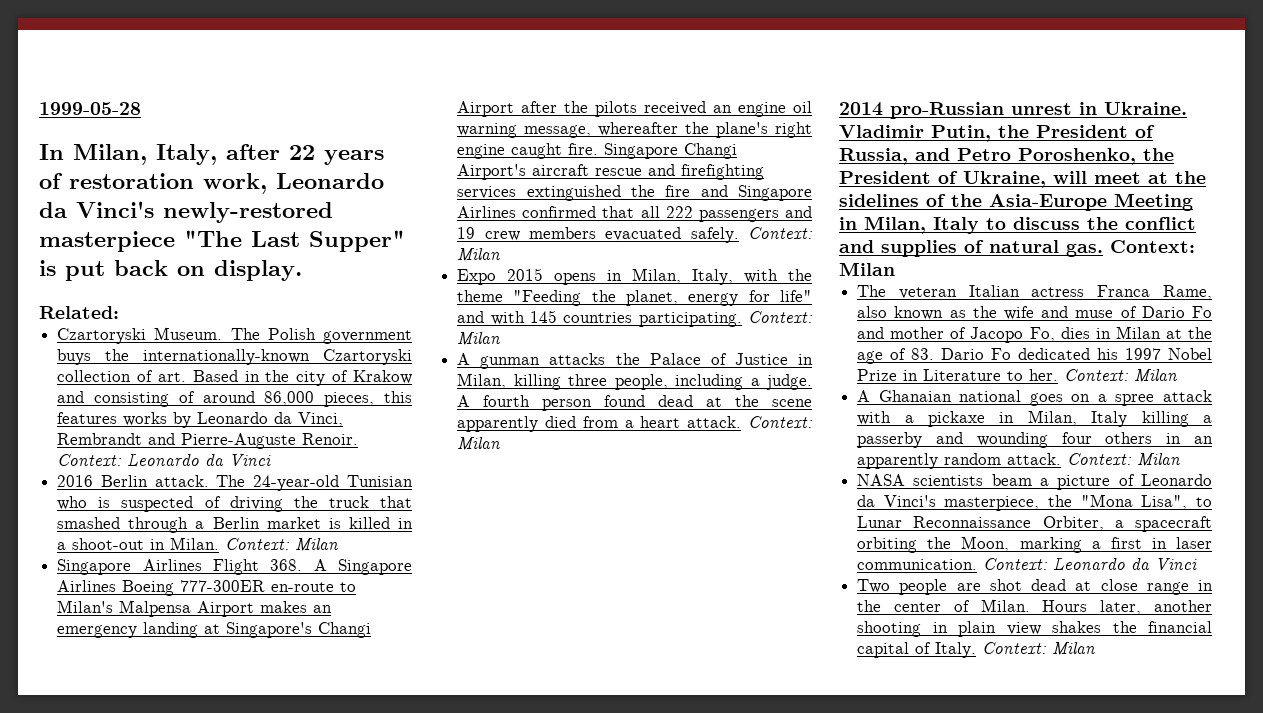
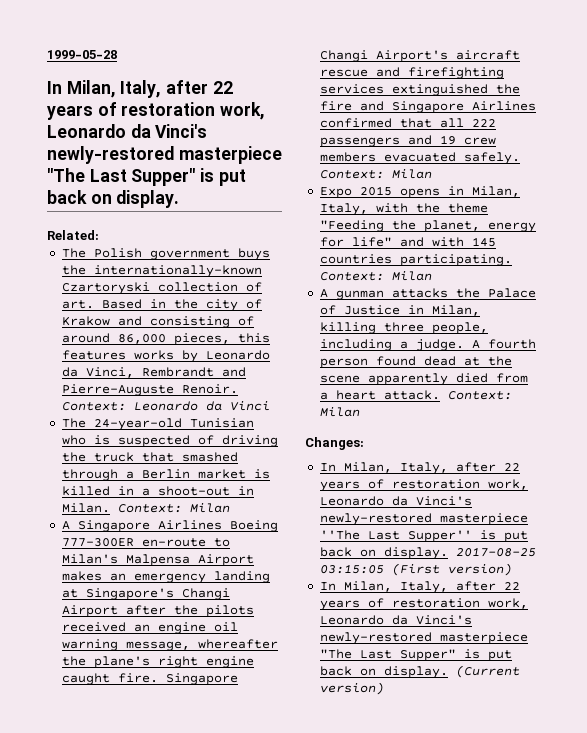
[57,327,223,344] Czartoryski Museum. -> (99, 235) none
[57,475,209,487] 2016 Berlin attack. -> (270, 406) none
[57,559,303,575] Singapore Airlines Flight 368. -> (230, 508) none
[839,102,1187,119] [839,125,1155,142] [839,148,1174,165] [839,171,1206,188] [839,193,1193,211] [839,216,1196,234] [839,240,1195,257] [839,262,895,276] [857,285,1212,300] [857,306,1212,320] [857,326,1212,343] [857,348,1212,364] [857,369,1178,382] [857,390,1212,406] [857,410,1212,427] [857,432,1213,448] [857,453,1181,469] [857,474,1212,490] [857,494,1212,511] [857,516,1212,532] [857,536,1212,553] [857,558,1198,571] [857,579,1213,595] [857,599,1212,615] [857,621,1212,637] [857,642,1096,658] 2014 pro-Russian unrest in Ukraine. Vladimir Putin, the President of Russia, and Petro Poroshenko, the President of Ukraine, will meet at the sidelines of the Asia-Europe Meeting in Milan, Italy to discuss the conflict and supplies of natural gas. Context: Milan // The veteran Italian actress Franca Rame, also known as the wife and muse of Dario Fo and mother of Jacopo Fo, dies in Milan at the age of 83. Dario Fo dedicated his 1997 Nobel Prize in Literature to her. Context: Milan // A Ghanaian national goes on a spree attack with a pickaxe in Milan, Italy killing a passerby and wounding four others in an apparently random attack. Context: Milan // NASA scientists beam a picture of Leonardo da Vinci's masterpiece, the "Mona Lisa", to Lunar Reconnaissance Orbiter, a spacecraft orbiting the Moon, marking a first in laser communication. Context: Leonardo da Vinci // Two people are shot dead at close range in the center of Milan. Hours later, another shooting in plain view shakes the financial capital of Italy. Context: Milan -> [305,437,364,450] [319,462,520,474] [319,479,528,491] [319,496,472,506] [319,513,528,525] [319,530,528,542] [319,547,536,559] [319,563,512,576] [319,581,520,593] [319,598,528,610] [319,615,472,625] [319,632,528,644] [319,649,512,661] [319,665,520,678] [319,682,384,695] Changes: // In Milan, Italy, after 22 years of restoration work, Leonardo da Vinci's newly-restored masterpiece ''The Last Supper'' is put back on display. 2017-08-25 03:15:05 (First version) // In Milan, Italy, after 22 years of restoration work, Leonardo da Vinci's newly-restored masterpiece "The Last Supper" is put back on display. (Current version)

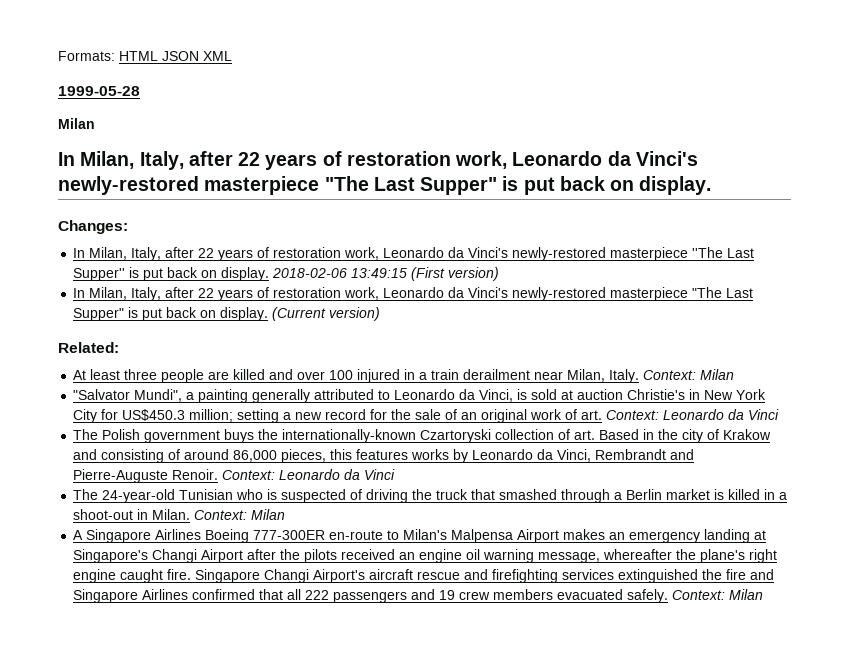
(47, 54) none -> [58,51,232,61] Formats: HTML JSON XML //
(117, 54) none -> [58,118,95,129] // Milan
[47,230,99,240] Related: -> [58,220,128,234] [73,247,755,261] [73,267,500,281] [73,287,754,301] [73,307,381,321] [58,342,119,353] [73,369,735,383] [73,389,767,403] [73,409,780,423] Changes: // In Milan, Italy, after 22 years of restoration work, Leonardo da Vinci's newly-restored masterpiece ''The Last Supper'' is put back on display. 2018-02-06 13:49:15 (First version) // In Milan, Italy, after 22 years of restoration work, Leonardo da Vinci's newly-restored masterpiece "The Last Supper" is put back on display. (Current version) // Related: // At least three people are killed and over 100 injured in a train derailment near Milan, Italy. Context: Milan // "Salvator Mundi", a painting generally attributed to Leonardo da Vinci, is sold at auction Christie's in New York City for US$450.3 million; setting a new record for the sale of an original work of art. Context: Leonardo da Vinci
[319,186,520,198] [319,203,488,215] [319,220,536,232] [319,237,496,247] [319,254,512,266] [319,271,432,281] [319,288,536,300] [319,305,480,316] [319,322,488,334] [319,339,536,351] [319,356,512,368] [319,373,528,385] [319,390,512,400] [319,407,360,417] [305,437,364,450] [319,462,520,474] [319,479,528,491] [319,496,472,506] [319,513,528,525] [319,530,528,542] [319,547,536,559] [319,563,512,576] [319,581,520,593] [319,598,528,610] [319,615,472,625] [319,632,528,644] [319,649,512,661] [319,665,520,678] [319,682,384,695] // Expo 2015 opens in Milan, Italy, with the theme "Feeding the planet, energy for life" and with 145 countries participating. Context: Milan // A gunman attacks the Palace of Justice in Milan, killing three people, including a judge. A fourth person found dead at the scene apparently died from a heart attack. Context: Milan // Changes: // In Milan, Italy, after 22 years of restoration work, Leonardo da Vinci's newly-restored masterpiece ''The Last Supper'' is put back on display. 2017-08-25 03:15:05 (First version) // In Milan, Italy, after 22 years of restoration work, Leonardo da Vinci's newly-restored masterpiece "The Last Supper" is put back on display. (Current version) -> (764, 594) none

